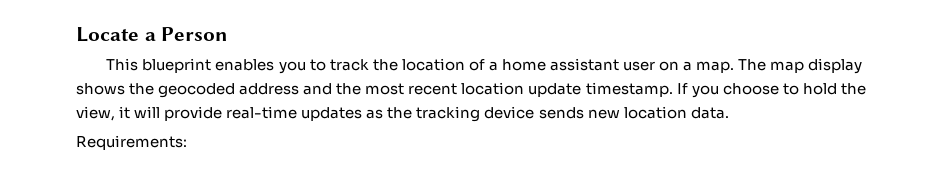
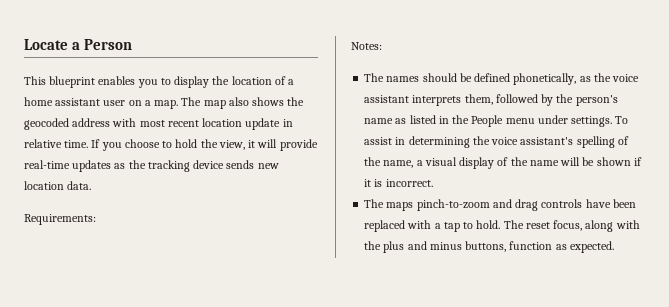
[329,59,369,71] track -> [174,76,210,88] display
[808,58,863,74] display -> [228,97,249,106] also
[303,83,362,95] and the -> [112,118,137,127] with
[585,82,673,97] timestamp. -> [282,119,293,127] [24,139,89,148] in relative time.
(187, 142) none -> [351,42,382,50] [364,73,640,85] [364,94,618,106] [364,115,629,127] [364,136,629,148] [364,157,642,169] [364,179,433,187] [364,199,636,211] [364,220,640,232] [364,241,614,253] // Notes: // The names should be defined phonetically, as the voice assistant interprets them, followed by the person's name as listed in the People menu under settings. To assist in determining the voice assistant's spelling of the name, a visual display of the name will be shown if it is incorrect. // The maps pinch-to-zoom and drag controls have been replaced with a tap to hold. The reset focus, along with the plus and minus buttons, function as expected.

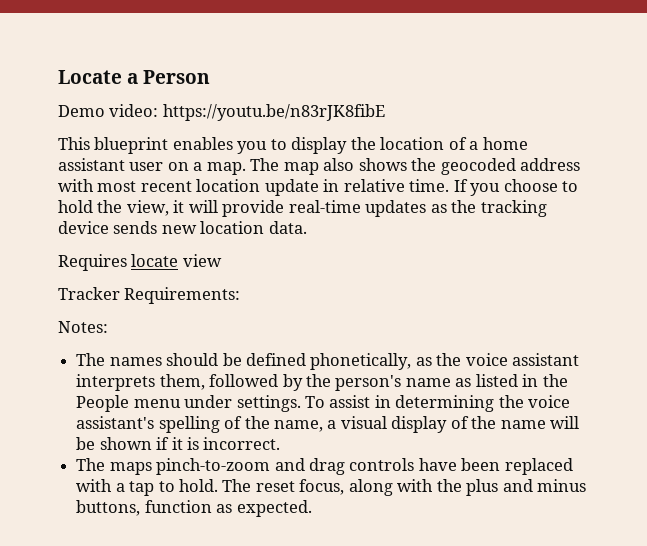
(133, 44) none -> [58,104,385,121] // Demo video: https://youtu.be/n83rJK8fibE
(92, 185) none -> [58,254,222,271] [58,287,120,300] Requires locate view // Tracker

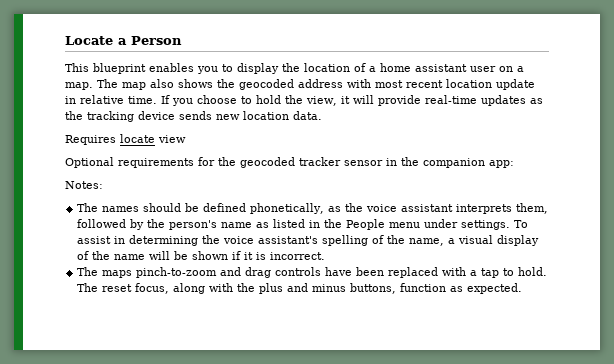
[58,104,385,121] // Demo video: https://youtu.be/n83rJK8fibE -> (182, 40) none
[58,287,241,304] Tracker Requirements: -> [65,157,514,168] Optional requirements for the geocoded tracker sensor in the companion app:

